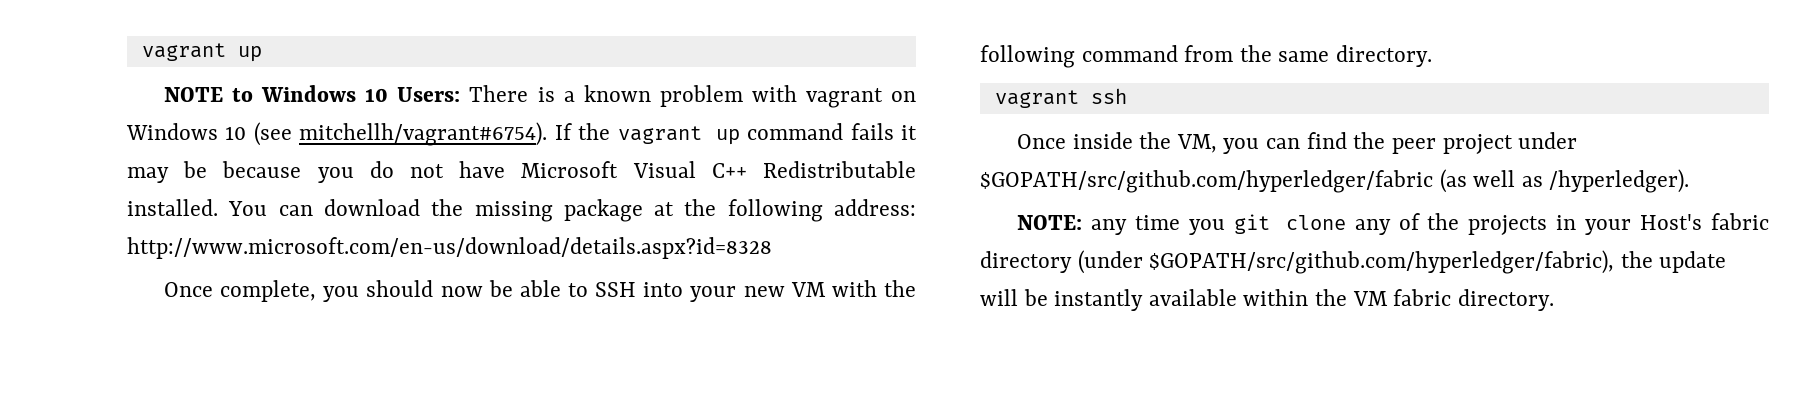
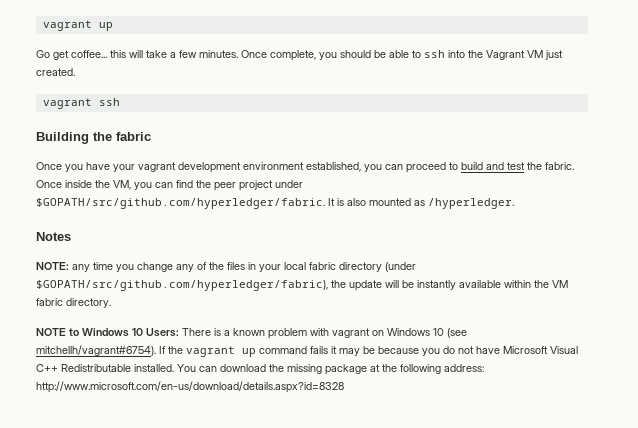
[141,43,262,62] vagrant up -> [42,20,113,31] [36,50,563,61] [36,68,75,76] [42,98,120,109] [36,132,151,144] [36,162,574,173] [36,180,303,191] [36,198,514,209] [36,232,71,241] [36,262,416,272] [36,280,568,291] [36,298,111,308] vagrant up // Go get coffee... this will take a few minutes. Once complete, you should be able to ssh into the Vagrant VM just created. // vagrant ssh // Building the fabric // Once you have your vagrant development environment established, you can proceed to build and test the fabric. Once inside the VM, you can find the peer project under $GOPATH/src/github.com/hyperledger/fabric. It is also mounted as /hyperledger. // Notes // NOTE: any time you change any of the files in your local fabric directory (under $GOPATH/src/github.com/hyperledger/fabric), the update will be instantly available within the VM fabric directory.
[164,280,917,302] [980,45,1433,68] [994,88,1127,108] [1017,132,1578,154] [980,169,1690,193] [1017,213,1770,235] [980,250,1727,274] [980,289,1554,311] // Once complete, you should now be able to SSH into your new VM with the following command from the same directory. // vagrant ssh // Once inside the VM, you can find the peer project under $GOPATH/src/github.com/hyperledger/fabric (as well as /hyperledger). // NOTE: any time you git clone any of the projects in your Host's fabric directory (under $GOPATH/src/github.com/hyperledger/fabric), the update will be instantly available within the VM fabric directory. -> (344, 387) none

